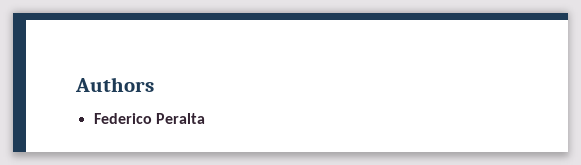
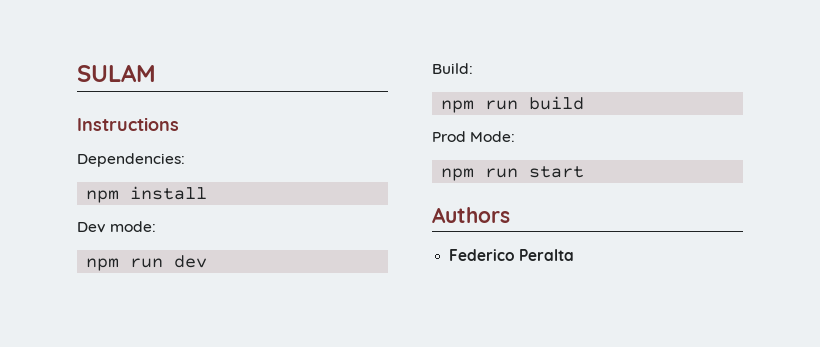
(75, 84) none -> [77,64,156,82] [77,117,179,131] [77,153,185,167] [86,186,208,203] [77,221,157,233] [86,255,208,271] [432,63,473,74] [441,96,585,113] [432,131,516,142] [441,166,585,181] SULAM // Instructions // Dependencies: // npm install // Dev mode: // npm run dev // Build: // npm run build // Prod Mode: // npm run start //

